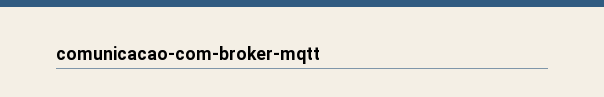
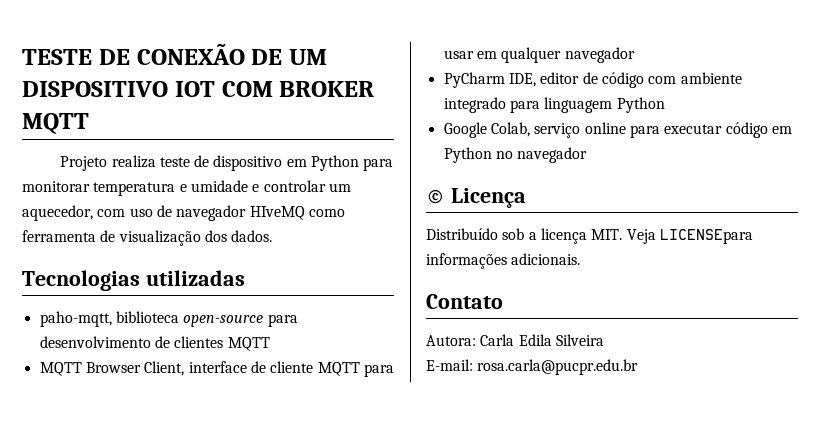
[56,46,320,64] comunicacao-com-broker-mqtt -> [22,43,327,65] [22,81,375,97] [22,113,89,134] [60,155,394,171] [22,180,351,196] [22,205,345,221] [22,230,273,246] [22,270,245,291] [39,311,298,327] [39,336,270,351] [39,361,394,377] [443,47,635,63] [443,72,742,88] [443,97,665,113] [443,122,792,138] [443,147,588,163] [426,188,526,208] [426,228,753,244] [426,253,581,269] [426,294,503,309] [426,334,604,346] [426,359,639,375] TESTE DE CONEXÃO DE UM DISPOSITIVO IOT COM BROKER MQTT // Projeto realiza teste de dispositivo em Python para monitorar temperatura e umidade e controlar um aquecedor, com uso de navegador HIveMQ como ferramenta de visualização dos dados. // Tecnologias utilizadas // paho-mqtt, biblioteca open-source para desenvolvimento de clientes MQTT // MQTT Browser Client, interface de cliente MQTT para usar em qualquer navegador // PyCharm IDE, editor de código com ambiente integrado para linguagem Python // Google Colab, serviço online para executar código em Python no navegador // © Licença // Distribuído sob a licença MIT. Veja LICENSEpara informações adicionais. // Contato // Autora: Carla Edila Silveira // E-mail: rosa.carla@pucpr.edu.br

